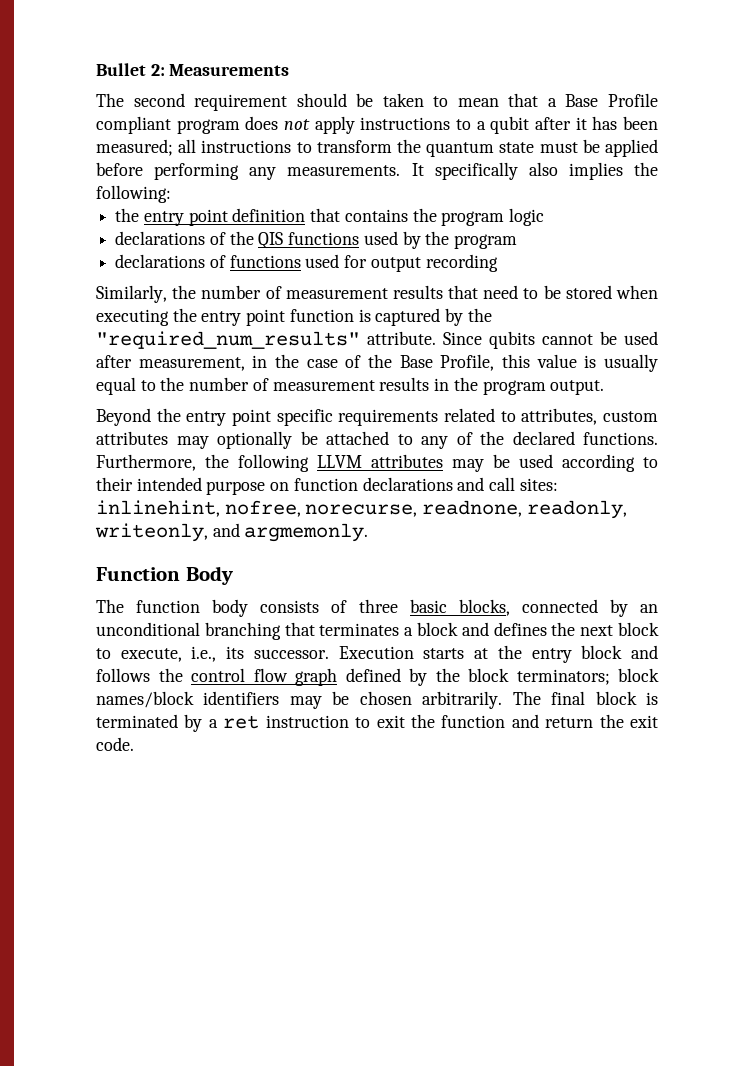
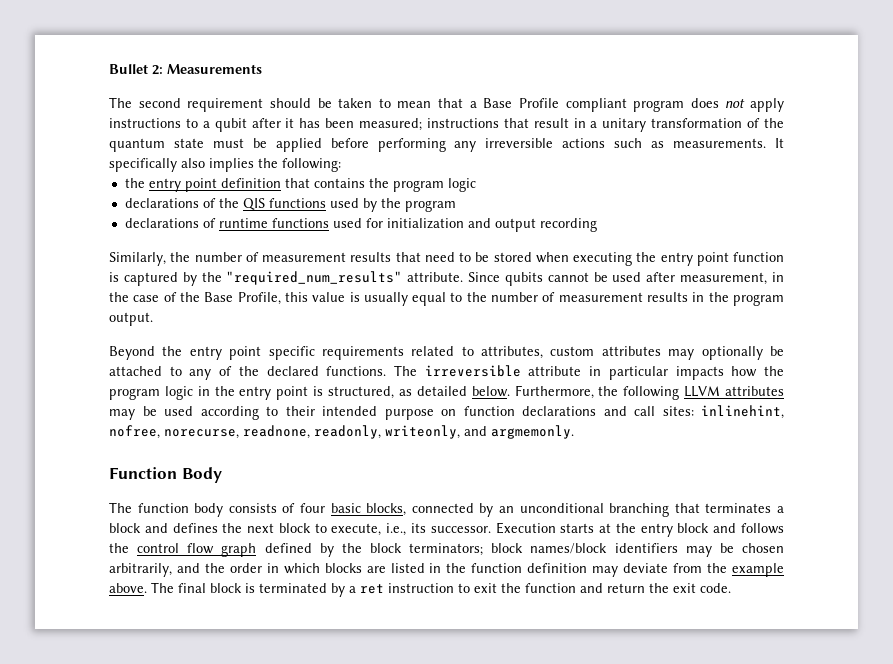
[178,139,392,153] all instructions to transform -> [426,118,761,132] instructions that result in a unitary transformation of
(277, 173) none -> [485,138,665,148] irreversible actions such as
(226, 261) none -> [218,218,268,228] runtime
(368, 261) none -> [386,218,491,229] initialization and
(658, 438) none -> [394,365,784,380] [109,386,510,400] The irreversible attribute in particular impacts how the program logic in the entry point is structured, as detailed below.
[358,599,398,613] three -> [300,503,325,513] four
[422,691,503,709] arbitrarily. -> [109,563,785,577] [109,583,147,593] arbitrarily, and the order in which blocks are listed in the function definition may deviate from the example above.

